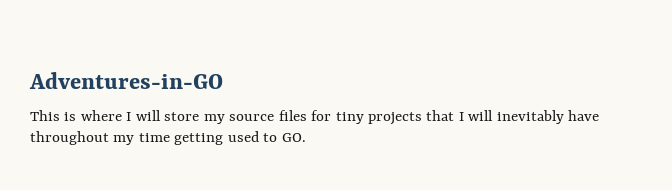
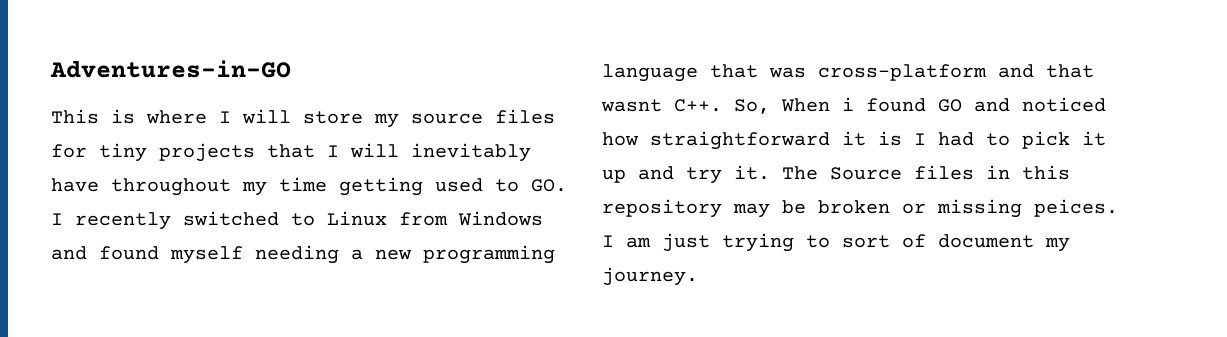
(306, 137) none -> [51,211,543,230] [51,245,555,264] [602,64,1094,82] [601,97,1106,114] [602,131,1106,150] [602,165,1070,184] [602,199,1118,218] [602,233,1070,252] [602,267,698,286] I recently switched to Linux from Windows and found myself needing a new programming language that was cross-platform and that wasnt C++. So, When i found GO and noticed how straightforward it is I had to pick it up and try it. The Source files in this repository may be broken or missing peices. I am just trying to sort of document my journey.

